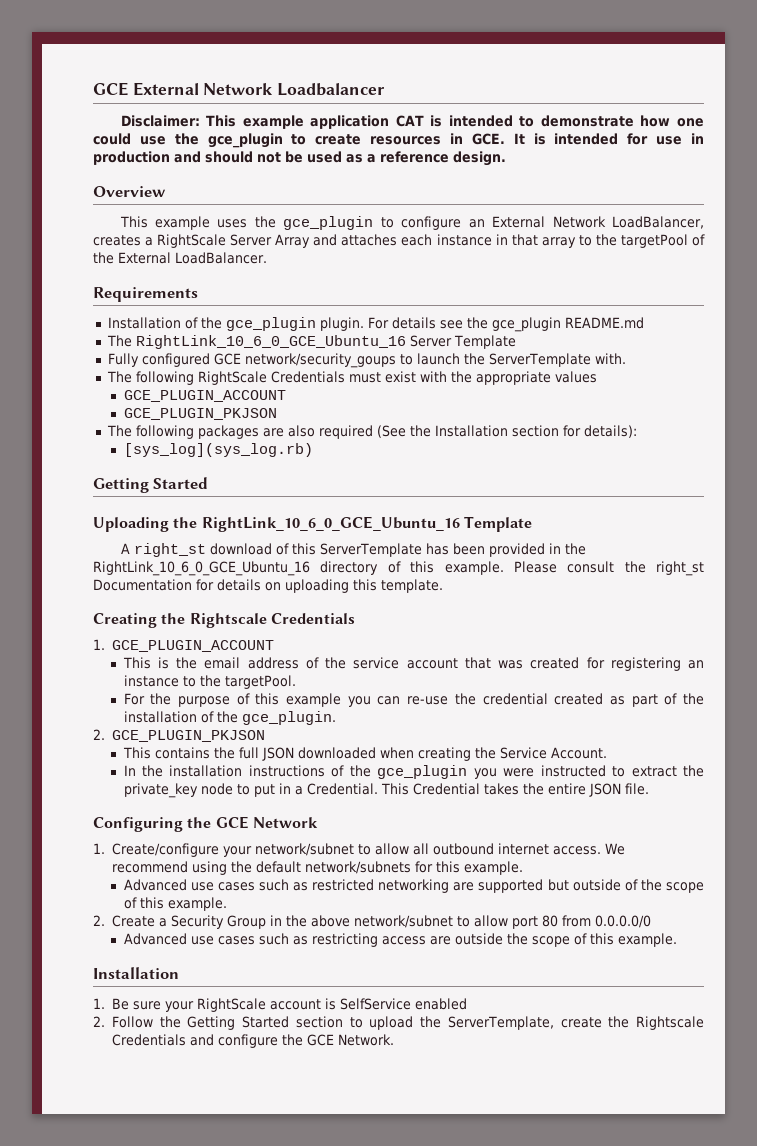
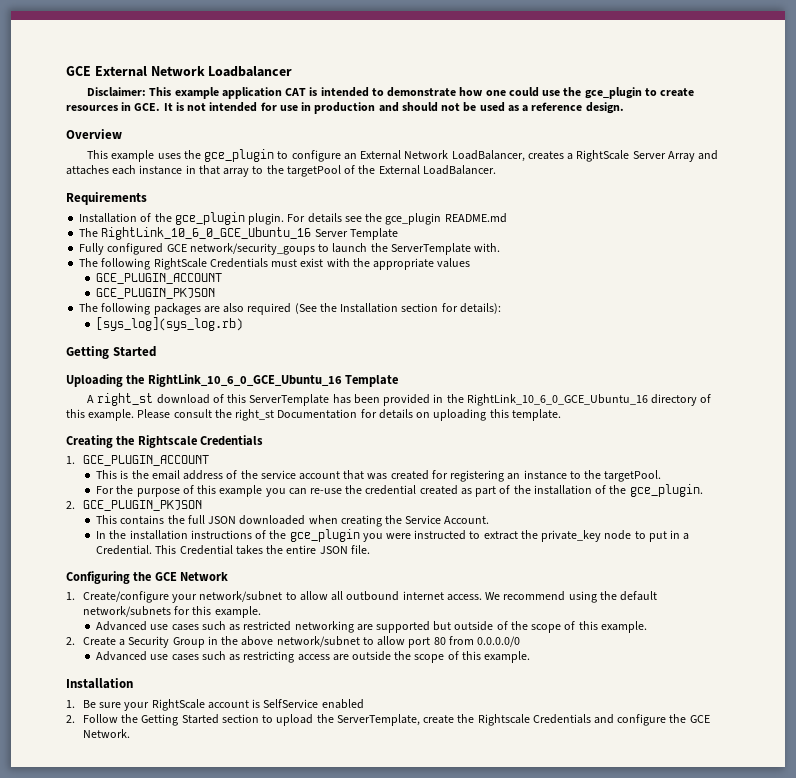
(546, 139) none -> [187,103,207,111] not

